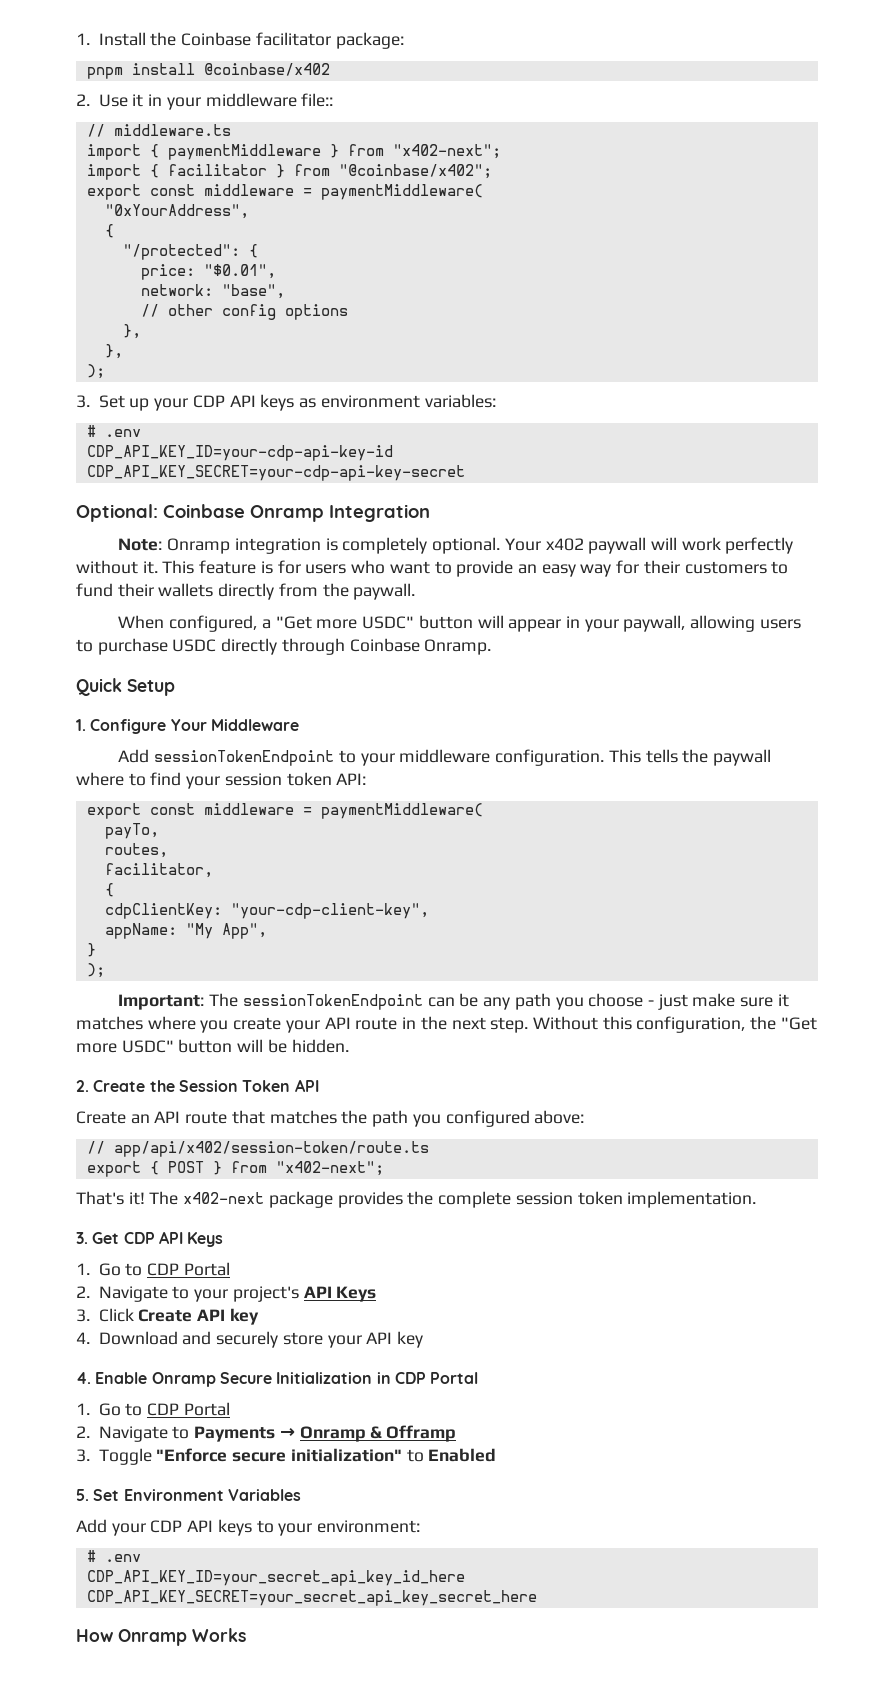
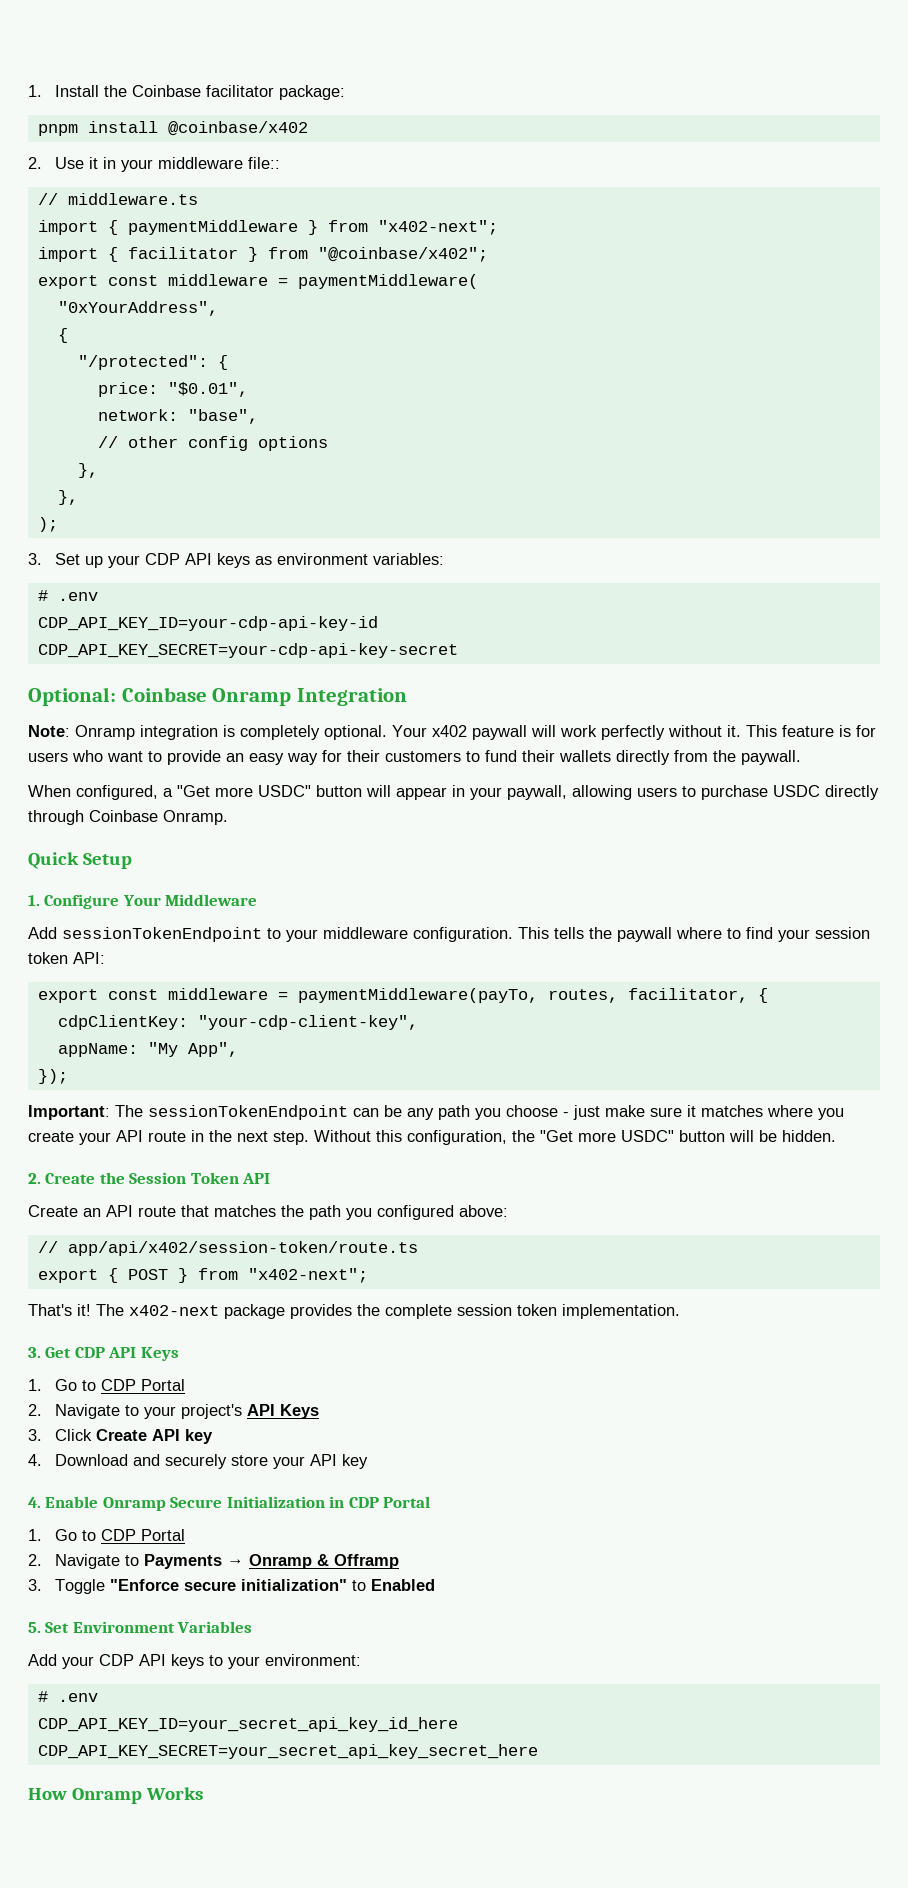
[320,803,483,819] [104,823,159,839] paymentMiddleware( // payTo, // -> [297,988,538,1003] paymentMiddleware(payTo,
(168, 850) // -> (618, 996) none
(213, 870) // -> (748, 995) none
[86,943,96,957] [86,963,105,978] } // ); -> [37,1069,68,1084] });

